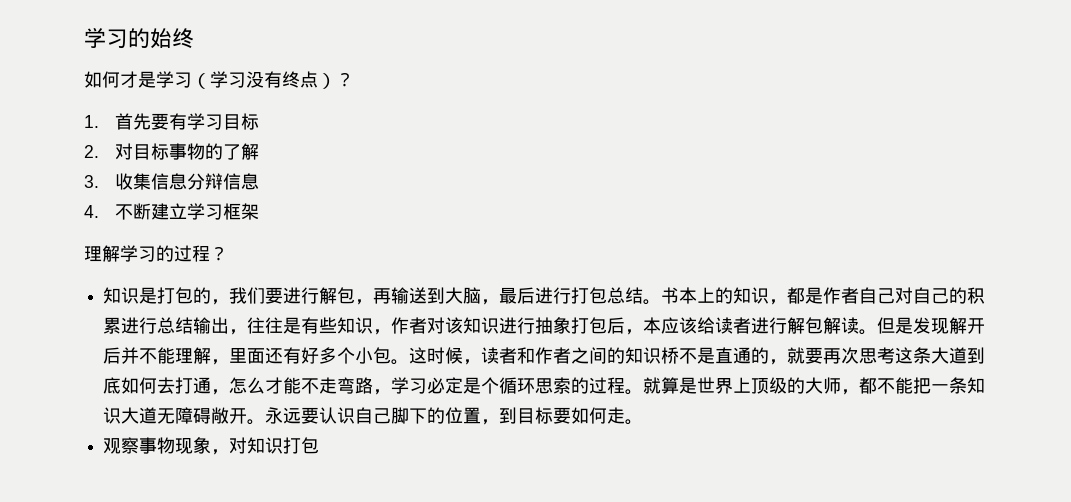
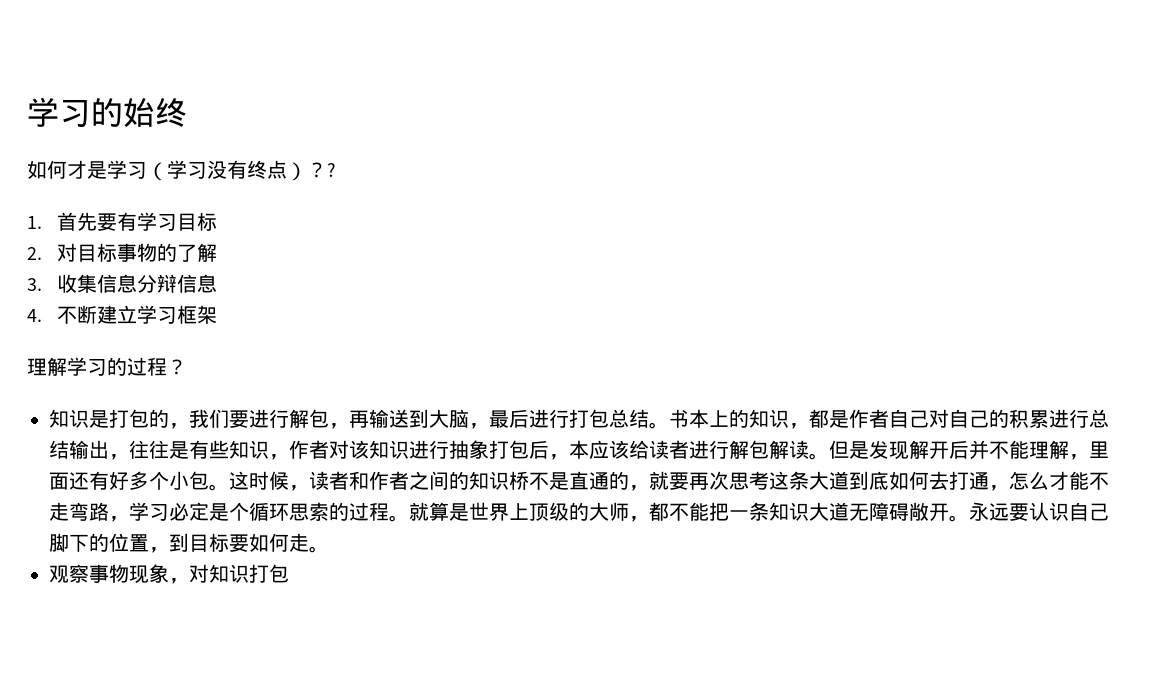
(354, 79) none -> [327,163,336,177] ?

